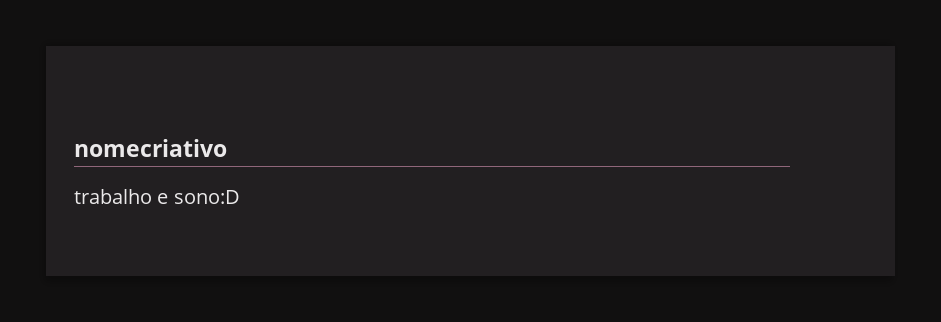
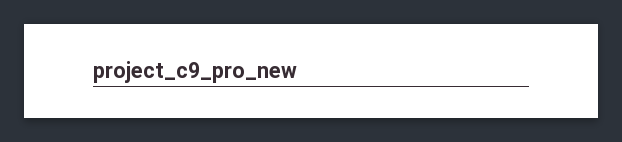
[74,139,227,157] [74,189,240,204] nomecriativo // trabalho e sono:D -> [93,61,297,83] project_c9_pro_new

